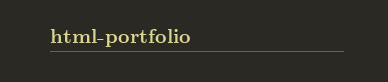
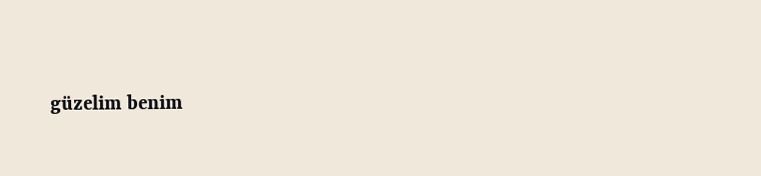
[50,29,191,47] html-portfolio -> [50,93,184,114] güzelim benim

